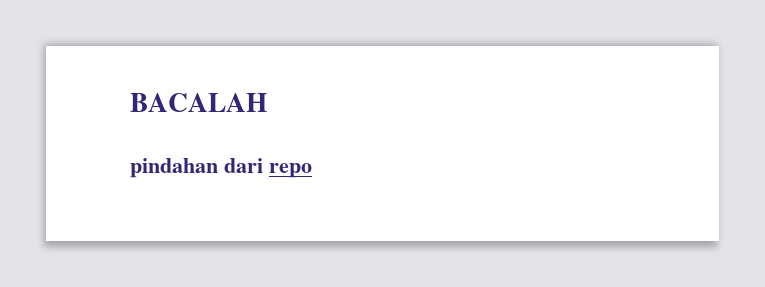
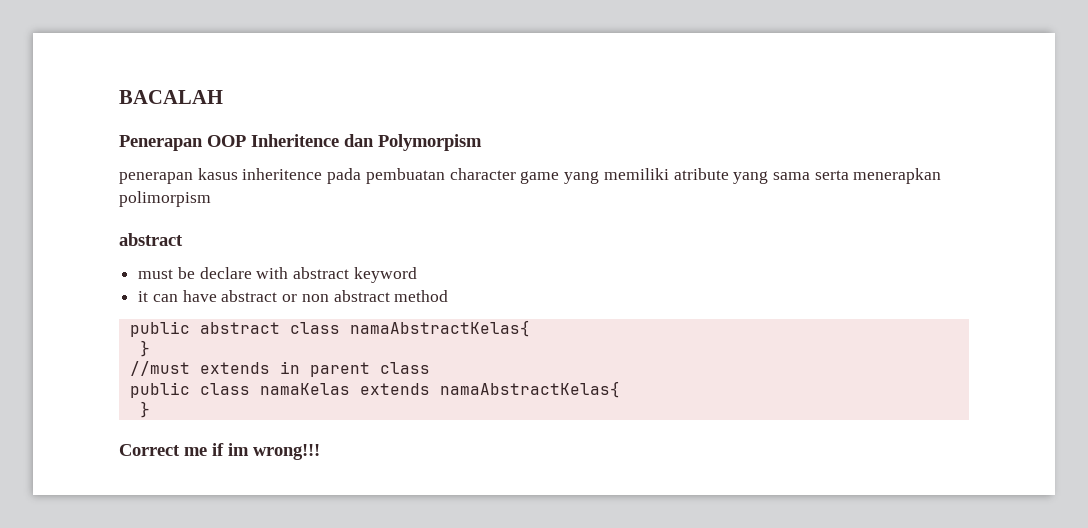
[130,158,312,178] pindahan dari repo -> [119,134,482,151] [119,168,942,184] [119,191,211,207] [119,233,183,246] [138,267,417,283] [138,290,449,302] [129,320,530,337] [139,340,150,357] [129,361,430,377] [129,381,620,398] [139,401,150,418] [119,443,320,460] Penerapan OOP Inheritence dan Polymorpism // penerapan kasus inheritence pada pembuatan character game yang memiliki atribute yang sama serta menerapkan polimorpism // abstract // must be declare with abstract keyword // it can have abstract or non abstract method // public abstract class namaAbstractKelas{ // } // //must extends in parent class // public class namaKelas extends namaAbstractKelas{ // } // Correct me if im wrong!!!

